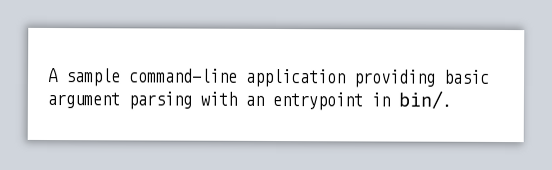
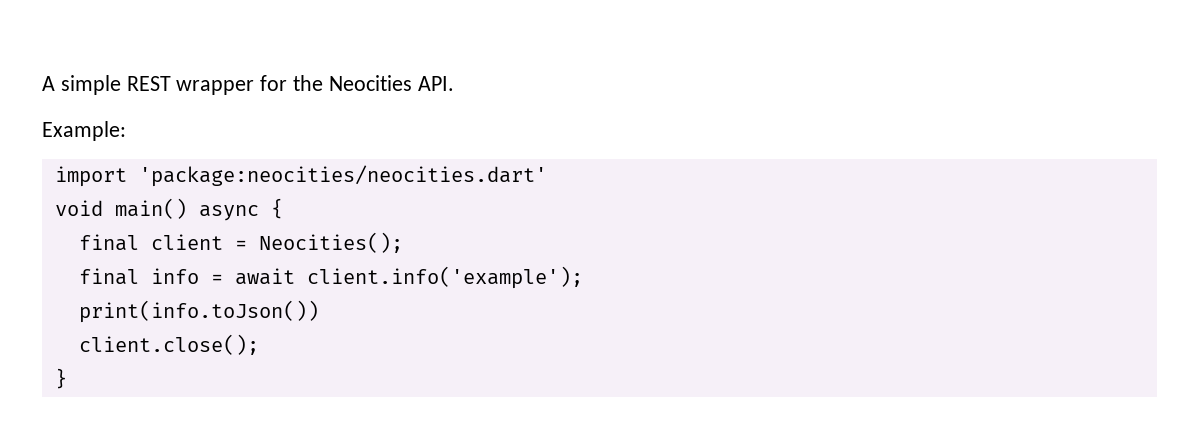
[65,68,490,88] [47,90,452,111] sample command-line application providing basic argument parsing with an entrypoint in bin/. -> [60,75,454,95] [42,121,126,141] [54,165,547,187] [54,198,283,221] [78,232,403,253] [78,266,583,289] [78,300,319,323] [78,334,259,355] [54,368,67,389] simple REST wrapper for the Neocities API. // Example: // import 'package:neocities/neocities.dart' // void main() async { // final client = Neocities(); // final info = await client.info('example'); // print(info.toJson()) // client.close(); // }

